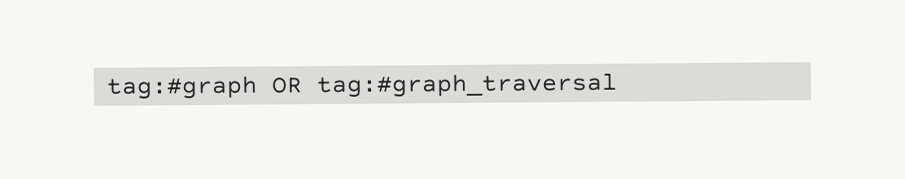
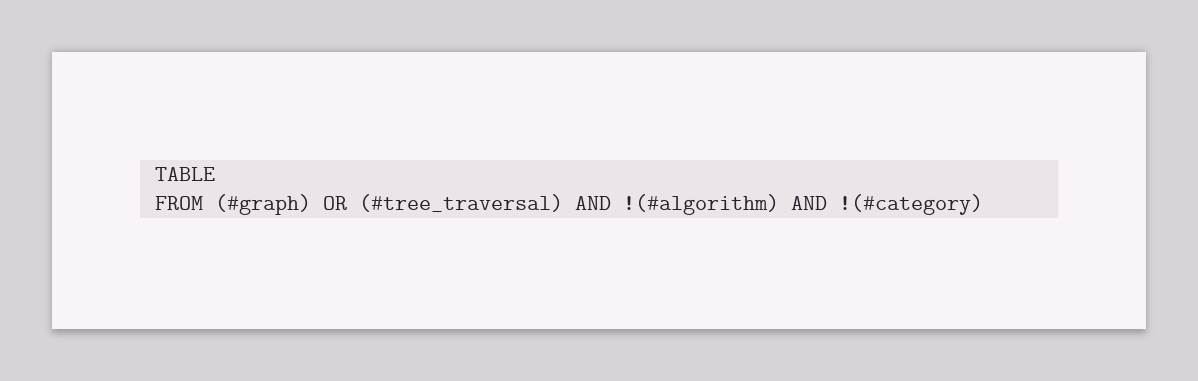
[105,72,618,100] tag:#graph OR tag:#graph_traversal -> [154,167,215,181] [154,194,983,215] TABLE // FROM (#graph) OR (#tree_traversal) AND !(#algorithm) AND !(#category)

